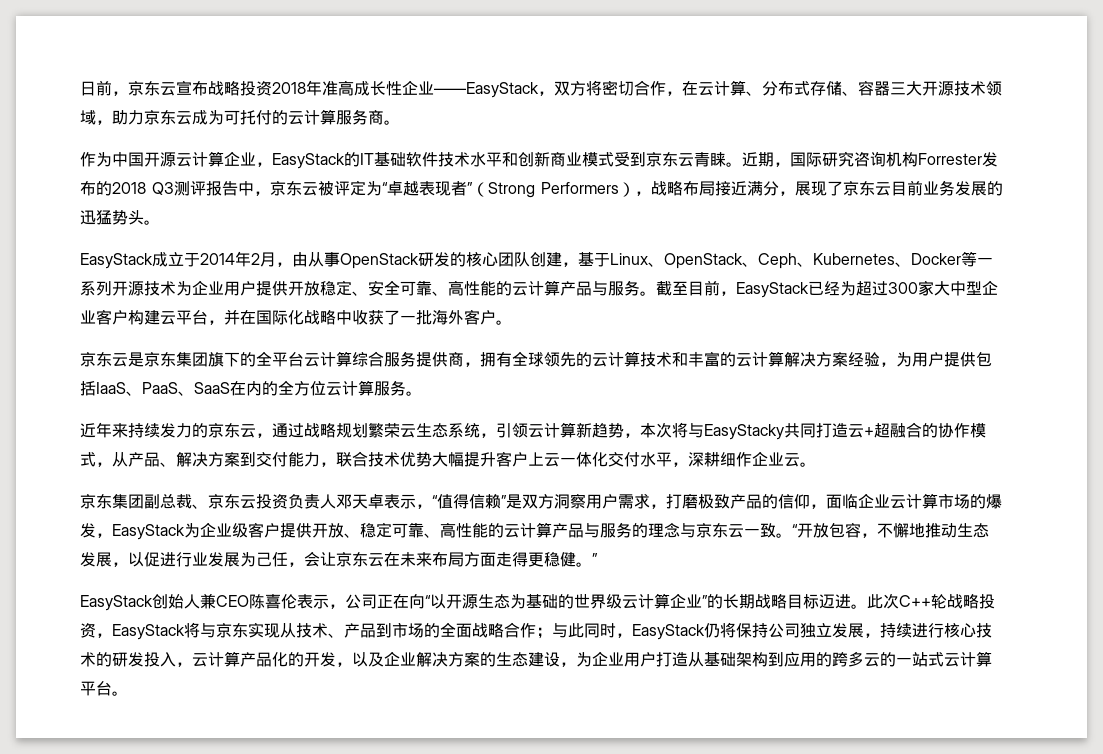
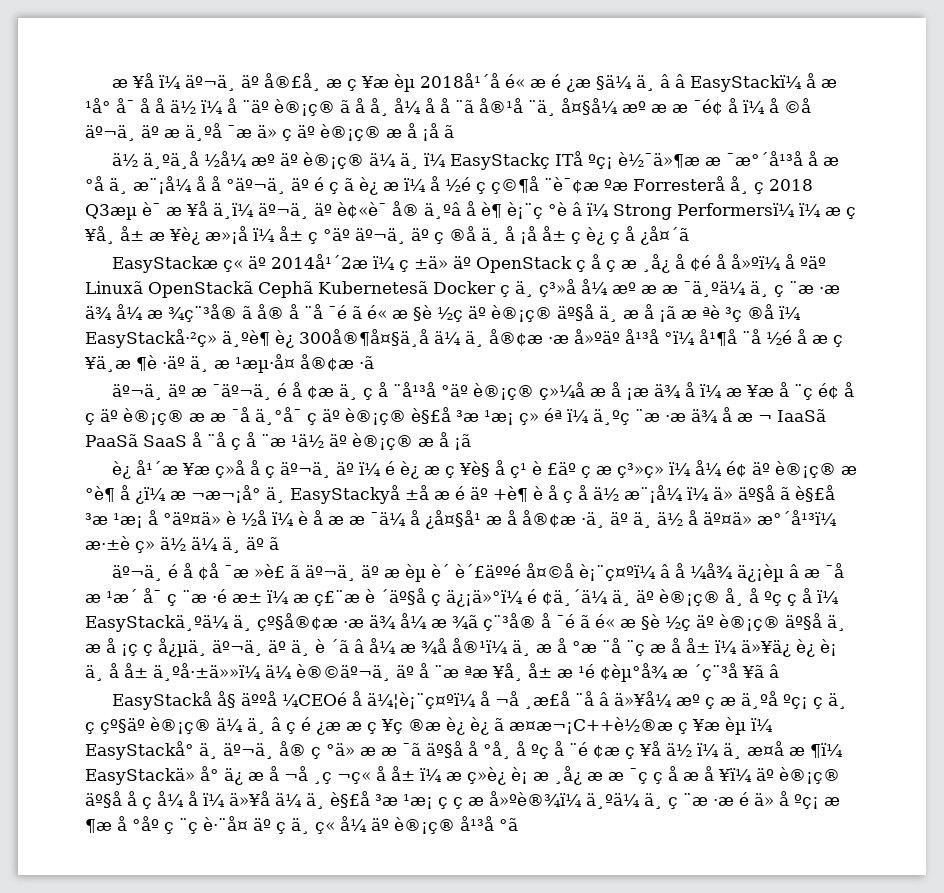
[80,80,1002,98] [80,109,400,125] [80,151,998,169] [80,180,1003,198] [80,210,160,225] [80,251,993,269] [80,280,998,298] [80,309,512,325] [80,351,992,367] [80,380,422,396] [80,422,986,440] [80,451,816,467] [80,493,1002,509] [80,522,989,540] [80,551,598,567] [80,593,995,611] [80,622,992,640] [80,651,992,667] [80,681,128,696] 日前，京东云宣布战略投资2018年准高成长性企业——EasyStack，双方将密切合作，在云计算、分布式存储、容器三大开源技术领域，助力京东云成为可托付的云计算服务商。 // 作为中国开源云计算企业，EasyStack的IT基础软件技术水平和创新商业模式受到京东云青睐。近期，国际研究咨询机构Forrester发布的2018 Q3测评报告中，京东云被评定为“卓越表现者”（Strong Performers），战略布局接近满分，展现了京东云目前业务发展的迅猛势头。 // EasyStack成立于2014年2月，由从事OpenStack研发的核心团队创建，基于Linux、OpenStack、Ceph、Kubernetes、Docker等一系列开源技术为企业用户提供开放稳定、安全可靠、高性能的云计算产品与服务。截至目前，EasyStack已经为超过300家大中型企业客户构建云平台，并在国际化战略中收获了一批海外客户。 // 京东云是京东集团旗下的全平台云计算综合服务提供商，拥有全球领先的云计算技术和丰富的云计算解决方案经验，为用户提供包括IaaS、PaaS、SaaS在内的全方位云计算服务。 // 近年来持续发力的京东云，通过战略规划繁荣云生态系统，引领云计算新趋势，本次将与EasyStacky共同打造云+超融合的协作模式，从产品、解决方案到交付能力，联合技术优势大幅提升客户上云一体化交付水平，深耕细作企业云。 // 京东集团副总裁、京东云投资负责人邓天卓表示，“值得信赖”是双方洞察用户需求，打磨极致产品的信仰，面临企业云计算市场的爆发，EasyStack为企业级客户提供开放、稳定可靠、高性能的云计算产品与服务的理念与京东云一致。“开放包容，不懈地推动生态发展，以促进行业发展为己任，会让京东云在未来布局方面走得更稳健。” // EasyStack创始人兼CEO陈喜伦表示，公司正在向“以开源生态为基础的世界级云计算企业”的长期战略目标迈进。此次C++轮战略投资，EasyStack将与京东实现从技术、产品到市场的全面战略合作；与此同时，EasyStack仍将保持公司独立发展，持续进行核心技术的研发投入，云计算产品化的开发，以及企业解决方案的生态建设，为企业用户打造从基础架构到应用的跨多云的一站式云计算平台。 -> [111,73,837,92] [85,98,811,116] [85,123,454,141] [111,151,839,170] [85,176,813,195] [85,201,856,220] [84,226,689,245] [111,254,826,273] [85,279,840,298] [85,304,800,322] [85,329,843,348] [84,354,374,373] [111,382,854,400] [85,407,826,425] [85,432,471,450] [111,460,857,479] [85,485,835,504] [85,510,836,529] [85,536,279,553] [111,563,844,582] [85,588,838,607] [85,613,846,632] [85,638,837,657] [85,663,779,682] [111,691,847,710] [85,717,772,735] [85,741,842,760] [85,766,840,785] [85,791,840,809] [85,816,518,834] æ ¥å ï¼ äº¬ä¸ äº å®£å¸ æ ç ¥æ èµ 2018å¹´å é« æ é ¿æ §ä¼ ä¸ â â EasyStackï¼ å æ ¹å° å¯ å å ä½ ï¼ å ¨äº è®¡ç® ã å å¸ å¼ å å ¨ã å®¹å ¨ä¸ å¤§å¼ æº æ æ ¯é¢ å ï¼ å ©å äº¬ä¸ äº æ ä¸ºå ¯æ ä» ç äº è®¡ç® æ å ¡å ã // ä½ ä¸ºä¸å ½å¼ æº äº è®¡ç® ä¼ ä¸ ï¼ EasyStackç ITå ºç¡ è½¯ä»¶æ æ ¯æ°´å¹³å å æ °å ä¸ æ¨¡å¼ å å °äº¬ä¸ äº é ç ã è¿ æ ï¼ å ½é ç ç©¶å ¨è¯¢æ ºæ Forresterå å¸ ç 2018 Q3æµ è¯ æ ¥å ä¸ï¼ äº¬ä¸ äº è¢«è¯ å® ä¸ºâ å è¶ è¡¨ç °è â ï¼ Strong Performersï¼ ï¼ æ ç ¥å¸ å± æ ¥è¿ æ»¡å ï¼ å± ç °äº äº¬ä¸ äº ç ®å ä¸ å ¡å å± ç è¿ ç å ¿å¤´ã // EasyStackæ ç« äº 2014å¹´2æ ï¼ ç ±ä» äº OpenStack ç å ç æ ¸å¿ å ¢é å å»ºï¼ å ºäº Linuxã OpenStackã Cephã Kubernetesã Docker ç ä¸ ç³»å å¼ æº æ æ ¯ä¸ºä¼ ä¸ ç ¨æ ·æ ä¾ å¼ æ ¾ç¨³å® ã å® å ¨å ¯é ã é« æ §è ½ç äº è®¡ç® äº§å ä¸ æ å ¡ã æ ªè ³ç ®å ï¼ EasyStackå·²ç» ä¸ºè¶ è¿ 300å®¶å¤§ä¸å ä¼ ä¸ å®¢æ ·æ å»ºäº å¹³å °ï¼ å¹¶å ¨å ½é å æ ç ¥ä¸æ ¶è ·äº ä¸ æ ¹æµ·å¤ å®¢æ ·ã // äº¬ä¸ äº æ ¯äº¬ä¸ é å ¢æ ä¸ ç å ¨å¹³å °äº è®¡ç® ç»¼å æ å ¡æ ä¾ å ï¼ æ ¥æ å ¨ç é¢ å ç äº è®¡ç® æ æ ¯å ä¸°å¯ ç äº è®¡ç® è§£å ³æ ¹æ¡ ç» éª ï¼ ä¸ºç ¨æ ·æ ä¾ å æ ¬ IaaSã PaaSã SaaS å ¨å ç å ¨æ ¹ä½ äº è®¡ç® æ å ¡ã // è¿ å¹´æ ¥æ ç»å å ç äº¬ä¸ äº ï¼ é è¿ æ ç ¥è§ å ç¹ è £äº ç æ ç³»ç» ï¼ å¼ é¢ äº è®¡ç® æ °è¶ å ¿ï¼ æ ¬æ¬¡å° ä¸ EasyStackyå ±å æ é äº +è¶ è å ç å ä½ æ¨¡å¼ ï¼ ä» äº§å ã è§£å ³æ ¹æ¡ å °äº¤ä» è ½å ï¼ è å æ æ ¯ä¼ å ¿å¤§å¹ æ å å®¢æ ·ä¸ äº ä¸ ä½ å äº¤ä» æ°´å¹³ï¼ æ·±è ç» ä½ ä¼ ä¸ äº ã // äº¬ä¸ é å ¢å ¯æ »è£ ã äº¬ä¸ äº æ èµ è´ è´£äººé å¤©å è¡¨ç¤ºï¼ â å ¼å¾ ä¿¡èµ â æ ¯å æ ¹æ´ å¯ ç ¨æ ·é æ± ï¼ æ ç£¨æ è ´äº§å ç ä¿¡ä»°ï¼ é ¢ä¸´ä¼ ä¸ äº è®¡ç® å¸ å ºç ç å ï¼ EasyStackä¸ºä¼ ä¸ çº§å®¢æ ·æ ä¾ å¼ æ ¾ã ç¨³å® å ¯é ã é« æ §è ½ç äº è®¡ç® äº§å ä¸ æ å ¡ç ç å¿µä¸ äº¬ä¸ äº ä¸ è ´ã â å¼ æ ¾å å®¹ï¼ ä¸ æ å °æ ¨å ¨ç æ å å± ï¼ ä»¥ä¿ è¿ è¡ ä¸ å å± ä¸ºå·±ä»»ï¼ ä¼ è®©äº¬ä¸ äº å ¨æ ªæ ¥å¸ å± æ ¹é ¢èµ°å¾ æ ´ç¨³å ¥ã â // EasyStackå å§ äººå ¼CEOé å ä¼¦è¡¨ç¤ºï¼ å ¬å ¸æ£å ¨å â ä»¥å¼ æº ç æ ä¸ºå ºç¡ ç ä¸ ç çº§äº è®¡ç® ä¼ ä¸ â ç é ¿æ æ ç ¥ç ®æ è¿ è¿ ã æ¤æ¬¡C++è½®æ ç ¥æ èµ ï¼ EasyStackå° ä¸ äº¬ä¸ å® ç °ä» æ æ ¯ã äº§å å °å¸ å ºç å ¨é ¢æ ç ¥å ä½ ï¼ ä¸ æ¤å æ ¶ï¼ EasyStackä» å° ä¿ æ å ¬å ¸ç ¬ç« å å± ï¼ æ ç»è¿ è¡ æ ¸å¿ æ æ ¯ç ç å æ å ¥ï¼ äº è®¡ç® äº§å å ç å¼ å ï¼ ä»¥å ä¼ ä¸ è§£å ³æ ¹æ¡ ç ç æ å»ºè®¾ï¼ ä¸ºä¼ ä¸ ç ¨æ ·æ é ä» å ºç¡ æ ¶æ å °åº ç ¨ç è·¨å¤ äº ç ä¸ ç« å¼ äº è®¡ç® å¹³å °ã

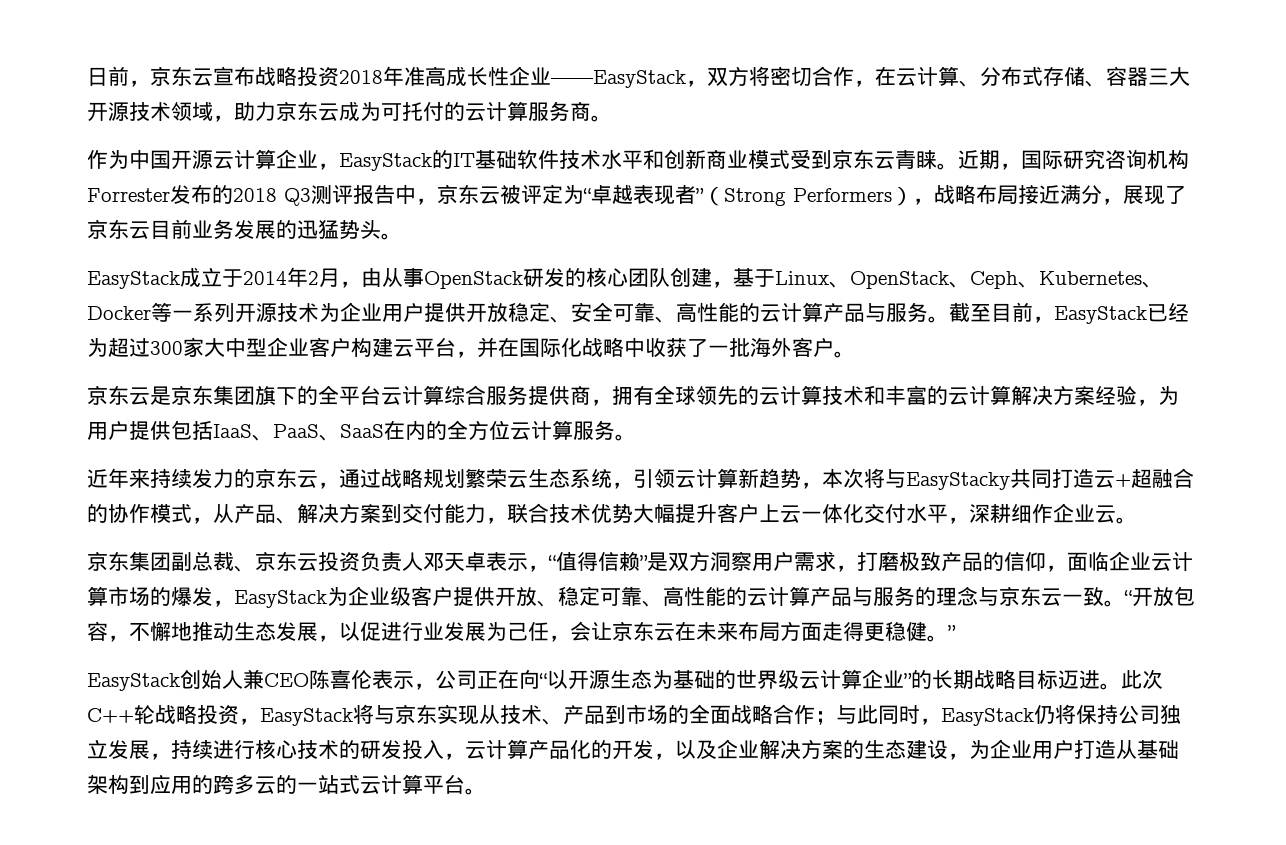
[111,73,837,92] [85,98,811,116] [85,123,454,141] [111,151,839,170] [85,176,813,195] [85,201,856,220] [84,226,689,245] [111,254,826,273] [85,279,840,298] [85,304,800,322] [85,329,843,348] [84,354,374,373] [111,382,854,400] [85,407,826,425] [85,432,471,450] [111,460,857,479] [85,485,835,504] [85,510,836,529] [85,536,279,553] [111,563,844,582] [85,588,838,607] [85,613,846,632] [85,638,837,657] [85,663,779,682] [111,691,847,710] [85,717,772,735] [85,741,842,760] [85,766,840,785] [85,791,840,809] [85,816,518,834] æ ¥å ï¼ äº¬ä¸ äº å®£å¸ æ ç ¥æ èµ 2018å¹´å é« æ é ¿æ §ä¼ ä¸ â â EasyStackï¼ å æ ¹å° å¯ å å ä½ ï¼ å ¨äº è®¡ç® ã å å¸ å¼ å å ¨ã å®¹å ¨ä¸ å¤§å¼ æº æ æ ¯é¢ å ï¼ å ©å äº¬ä¸ äº æ ä¸ºå ¯æ ä» ç äº è®¡ç® æ å ¡å ã // ä½ ä¸ºä¸å ½å¼ æº äº è®¡ç® ä¼ ä¸ ï¼ EasyStackç ITå ºç¡ è½¯ä»¶æ æ ¯æ°´å¹³å å æ °å ä¸ æ¨¡å¼ å å °äº¬ä¸ äº é ç ã è¿ æ ï¼ å ½é ç ç©¶å ¨è¯¢æ ºæ Forresterå å¸ ç 2018 Q3æµ è¯ æ ¥å ä¸ï¼ äº¬ä¸ äº è¢«è¯ å® ä¸ºâ å è¶ è¡¨ç °è â ï¼ Strong Performersï¼ ï¼ æ ç ¥å¸ å± æ ¥è¿ æ»¡å ï¼ å± ç °äº äº¬ä¸ äº ç ®å ä¸ å ¡å å± ç è¿ ç å ¿å¤´ã // EasyStackæ ç« äº 2014å¹´2æ ï¼ ç ±ä» äº OpenStack ç å ç æ ¸å¿ å ¢é å å»ºï¼ å ºäº Linuxã OpenStackã Cephã Kubernetesã Docker ç ä¸ ç³»å å¼ æº æ æ ¯ä¸ºä¼ ä¸ ç ¨æ ·æ ä¾ å¼ æ ¾ç¨³å® ã å® å ¨å ¯é ã é« æ §è ½ç äº è®¡ç® äº§å ä¸ æ å ¡ã æ ªè ³ç ®å ï¼ EasyStackå·²ç» ä¸ºè¶ è¿ 300å®¶å¤§ä¸å ä¼ ä¸ å®¢æ ·æ å»ºäº å¹³å °ï¼ å¹¶å ¨å ½é å æ ç ¥ä¸æ ¶è ·äº ä¸ æ ¹æµ·å¤ å®¢æ ·ã // äº¬ä¸ äº æ ¯äº¬ä¸ é å ¢æ ä¸ ç å ¨å¹³å °äº è®¡ç® ç»¼å æ å ¡æ ä¾ å ï¼ æ ¥æ å ¨ç é¢ å ç äº è®¡ç® æ æ ¯å ä¸°å¯ ç äº è®¡ç® è§£å ³æ ¹æ¡ ç» éª ï¼ ä¸ºç ¨æ ·æ ä¾ å æ ¬ IaaSã PaaSã SaaS å ¨å ç å ¨æ ¹ä½ äº è®¡ç® æ å ¡ã // è¿ å¹´æ ¥æ ç»å å ç äº¬ä¸ äº ï¼ é è¿ æ ç ¥è§ å ç¹ è £äº ç æ ç³»ç» ï¼ å¼ é¢ äº è®¡ç® æ °è¶ å ¿ï¼ æ ¬æ¬¡å° ä¸ EasyStackyå ±å æ é äº +è¶ è å ç å ä½ æ¨¡å¼ ï¼ ä» äº§å ã è§£å ³æ ¹æ¡ å °äº¤ä» è ½å ï¼ è å æ æ ¯ä¼ å ¿å¤§å¹ æ å å®¢æ ·ä¸ äº ä¸ ä½ å äº¤ä» æ°´å¹³ï¼ æ·±è ç» ä½ ä¼ ä¸ äº ã // äº¬ä¸ é å ¢å ¯æ »è£ ã äº¬ä¸ äº æ èµ è´ è´£äººé å¤©å è¡¨ç¤ºï¼ â å ¼å¾ ä¿¡èµ â æ ¯å æ ¹æ´ å¯ ç ¨æ ·é æ± ï¼ æ ç£¨æ è ´äº§å ç ä¿¡ä»°ï¼ é ¢ä¸´ä¼ ä¸ äº è®¡ç® å¸ å ºç ç å ï¼ EasyStackä¸ºä¼ ä¸ çº§å®¢æ ·æ ä¾ å¼ æ ¾ã ç¨³å® å ¯é ã é« æ §è ½ç äº è®¡ç® äº§å ä¸ æ å ¡ç ç å¿µä¸ äº¬ä¸ äº ä¸ è ´ã â å¼ æ ¾å å®¹ï¼ ä¸ æ å °æ ¨å ¨ç æ å å± ï¼ ä»¥ä¿ è¿ è¡ ä¸ å å± ä¸ºå·±ä»»ï¼ ä¼ è®©äº¬ä¸ äº å ¨æ ªæ ¥å¸ å± æ ¹é ¢èµ°å¾ æ ´ç¨³å ¥ã â // EasyStackå å§ äººå ¼CEOé å ä¼¦è¡¨ç¤ºï¼ å ¬å ¸æ£å ¨å â ä»¥å¼ æº ç æ ä¸ºå ºç¡ ç ä¸ ç çº§äº è®¡ç® ä¼ ä¸ â ç é ¿æ æ ç ¥ç ®æ è¿ è¿ ã æ¤æ¬¡C++è½®æ ç ¥æ èµ ï¼ EasyStackå° ä¸ äº¬ä¸ å® ç °ä» æ æ ¯ã äº§å å °å¸ å ºç å ¨é ¢æ ç ¥å ä½ ï¼ ä¸ æ¤å æ ¶ï¼ EasyStackä» å° ä¿ æ å ¬å ¸ç ¬ç« å å± ï¼ æ ç»è¿ è¡ æ ¸å¿ æ æ ¯ç ç å æ å ¥ï¼ äº è®¡ç® äº§å å ç å¼ å ï¼ ä»¥å ä¼ ä¸ è§£å ³æ ¹æ¡ ç ç æ å»ºè®¾ï¼ ä¸ºä¼ ä¸ ç ¨æ ·æ é ä» å ºç¡ æ ¶æ å °åº ç ¨ç è·¨å¤ äº ç ä¸ ç« å¼ äº è®¡ç® å¹³å °ã -> [87,66,1190,88] [87,101,612,122] [87,149,1189,171] [87,184,1186,206] [87,219,402,240] [87,267,1163,289] [87,302,1189,324] [87,337,855,358] [87,385,1179,406] [87,420,636,441] [87,468,1194,490] [87,503,1137,524] [87,551,1193,572] [87,586,1195,608] [87,621,956,642] [87,669,1163,691] [87,704,1181,726] [87,739,1179,760] [87,774,486,795] 日前，京东云宣布战略投资2018年准高成长性企业——EasyStack，双方将密切合作，在云计算、分布式存储、容器三大开源技术领域，助力京东云成为可托付的云计算服务商。 // 作为中国开源云计算企业，EasyStack的IT基础软件技术水平和创新商业模式受到京东云青睐。近期，国际研究咨询机构Forrester发布的2018 Q3测评报告中，京东云被评定为“卓越表现者”（Strong Performers），战略布局接近满分，展现了京东云目前业务发展的迅猛势头。 // EasyStack成立于2014年2月，由从事OpenStack研发的核心团队创建，基于Linux、OpenStack、Ceph、Kubernetes、Docker等一系列开源技术为企业用户提供开放稳定、安全可靠、高性能的云计算产品与服务。截至目前，EasyStack已经为超过300家大中型企业客户构建云平台，并在国际化战略中收获了一批海外客户。 // 京东云是京东集团旗下的全平台云计算综合服务提供商，拥有全球领先的云计算技术和丰富的云计算解决方案经验，为用户提供包括IaaS、PaaS、SaaS在内的全方位云计算服务。 // 近年来持续发力的京东云，通过战略规划繁荣云生态系统，引领云计算新趋势，本次将与EasyStacky共同打造云+超融合的协作模式，从产品、解决方案到交付能力，联合技术优势大幅提升客户上云一体化交付水平，深耕细作企业云。 // 京东集团副总裁、京东云投资负责人邓天卓表示，“值得信赖”是双方洞察用户需求，打磨极致产品的信仰，面临企业云计算市场的爆发，EasyStack为企业级客户提供开放、稳定可靠、高性能的云计算产品与服务的理念与京东云一致。“开放包容，不懈地推动生态发展，以促进行业发展为己任，会让京东云在未来布局方面走得更稳健。” // EasyStack创始人兼CEO陈喜伦表示，公司正在向“以开源生态为基础的世界级云计算企业”的长期战略目标迈进。此次C++轮战略投资，EasyStack将与京东实现从技术、产品到市场的全面战略合作；与此同时，EasyStack仍将保持公司独立发展，持续进行核心技术的研发投入，云计算产品化的开发，以及企业解决方案的生态建设，为企业用户打造从基础架构到应用的跨多云的一站式云计算平台。

